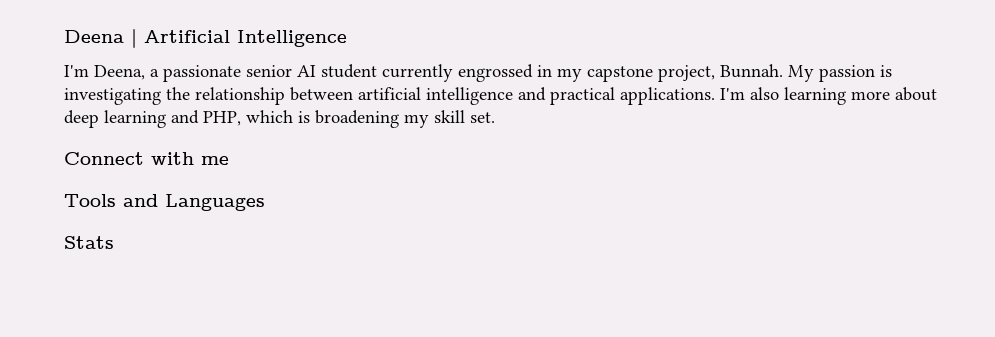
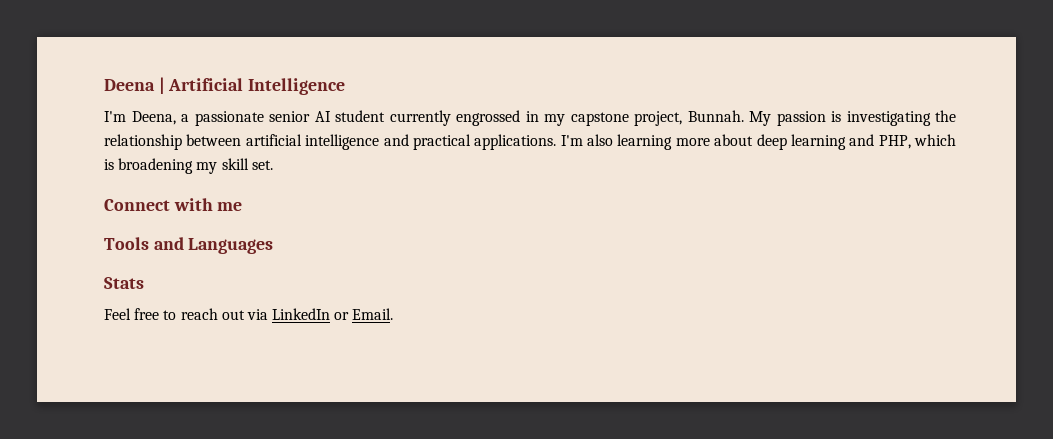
(114, 242) none -> [104,308,394,320] // Feel free to reach out via LinkedIn or Email.

